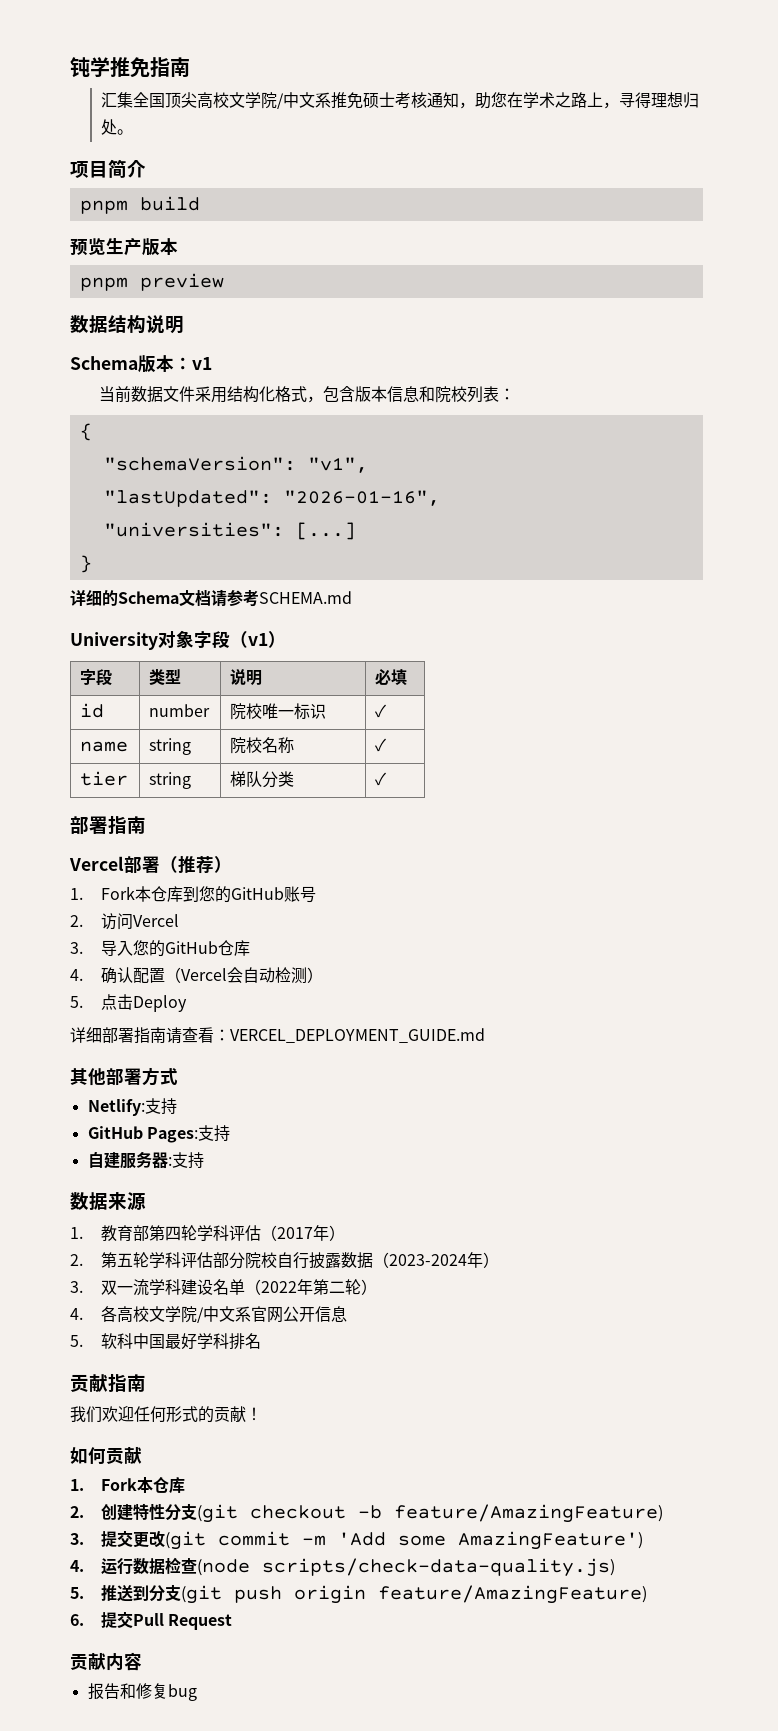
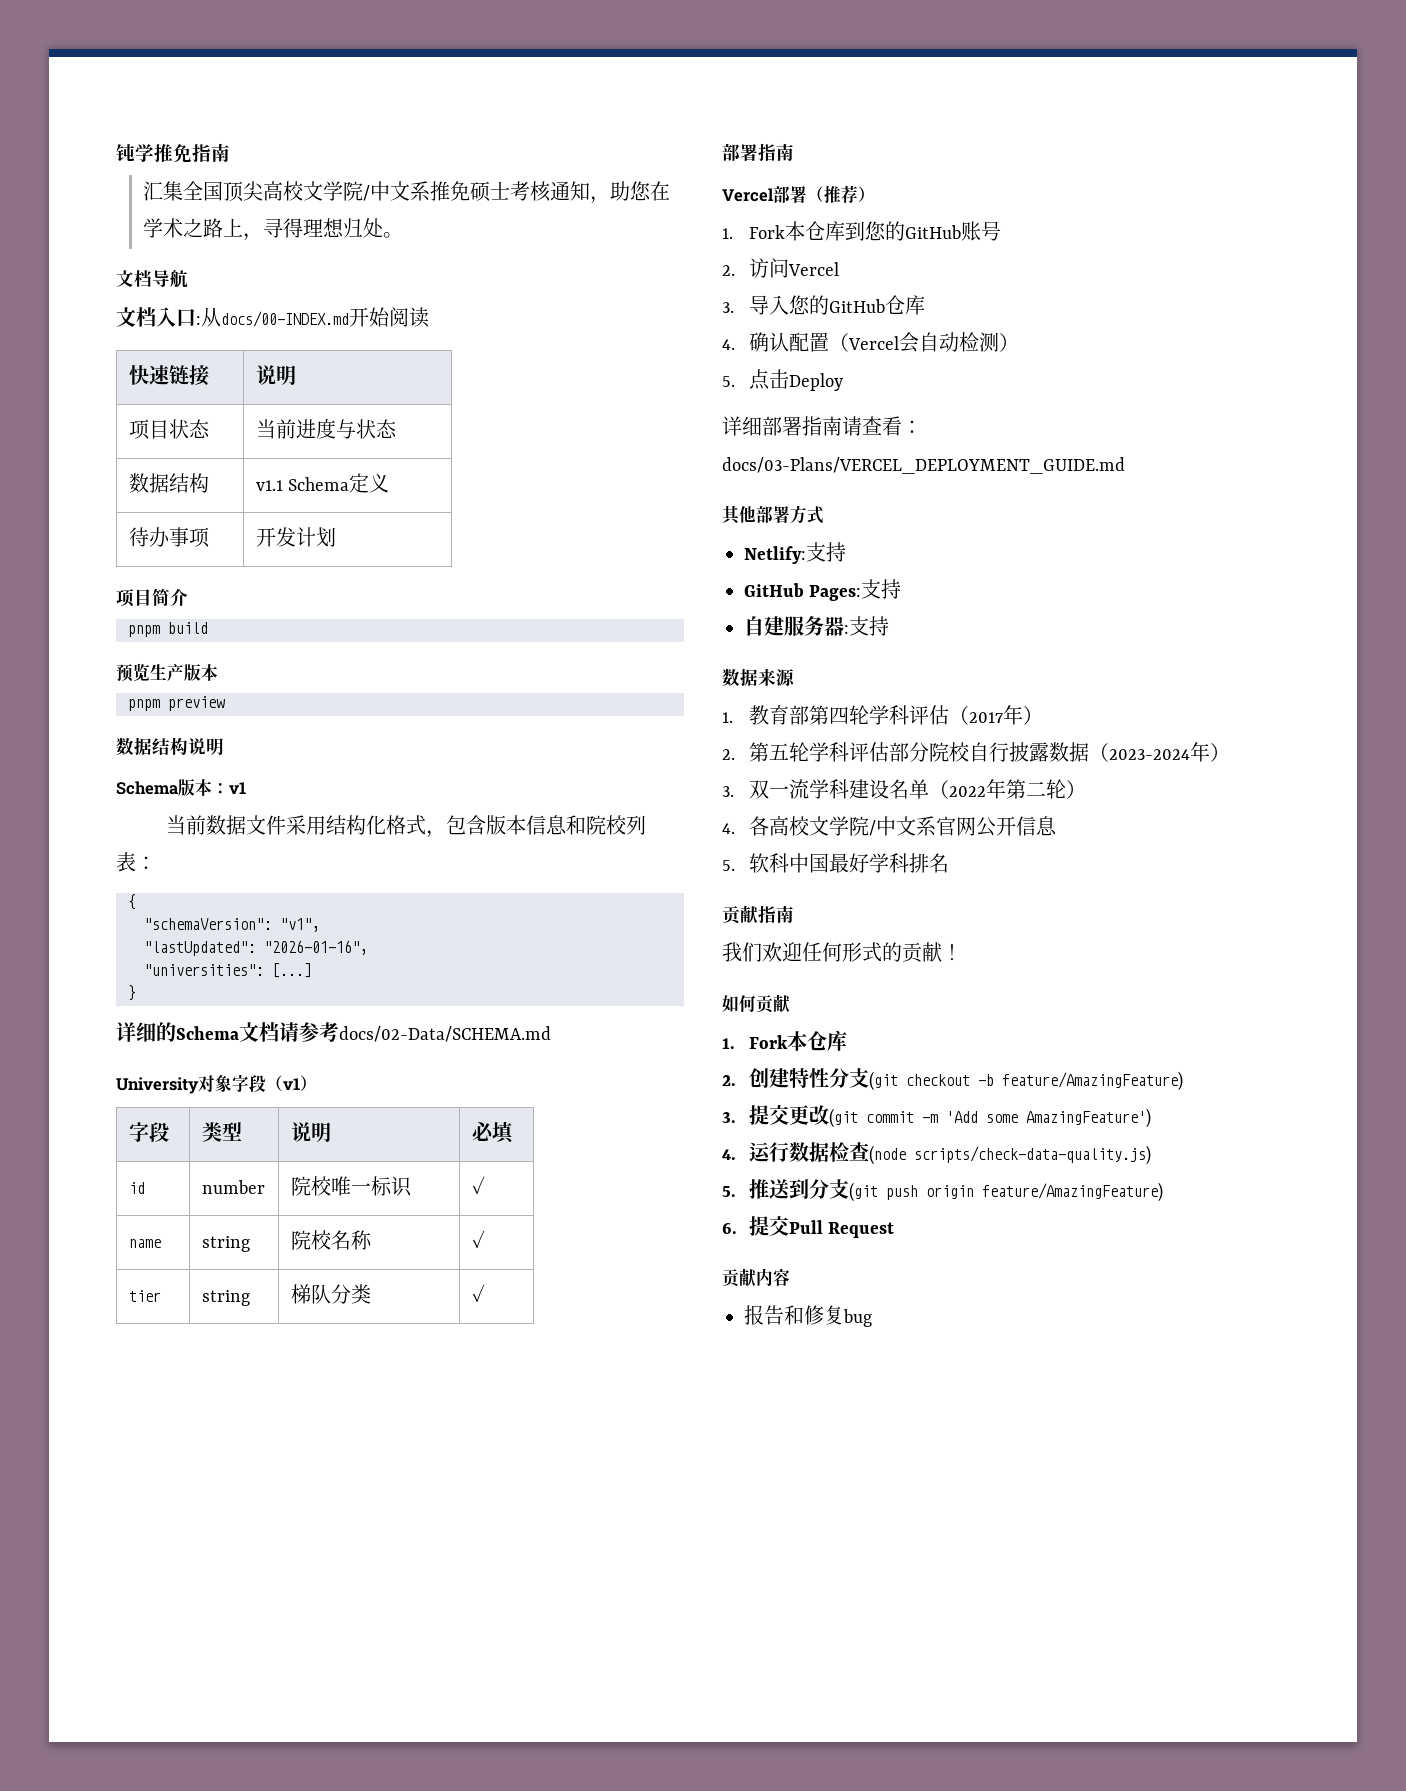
(133, 132) none -> [116,270,188,288] [116,307,429,328] [128,365,209,386] [255,365,296,385] [128,419,210,440] [255,418,397,439] [128,473,209,493] [255,473,390,493] [128,527,210,548] [255,527,336,547] // 文档导航 // 文档入口:从docs/00-INDEX.md开始阅读 // 快速链接 | 说明 // 项目状态 | 当前进度与状态 // 数据结构 | v1.1 Schema定义 // 待办事项 | 开发计划
[259,591,352,604] SCHEMA.md -> [339,1026,551,1042] docs/02-Data/SCHEMA.md
[230,1028,485,1043] VERCEL_DEPLOYMENT_GUIDE.md -> [722,457,1125,474] docs/03-Plans/VERCEL_DEPLOYMENT_GUIDE.md

